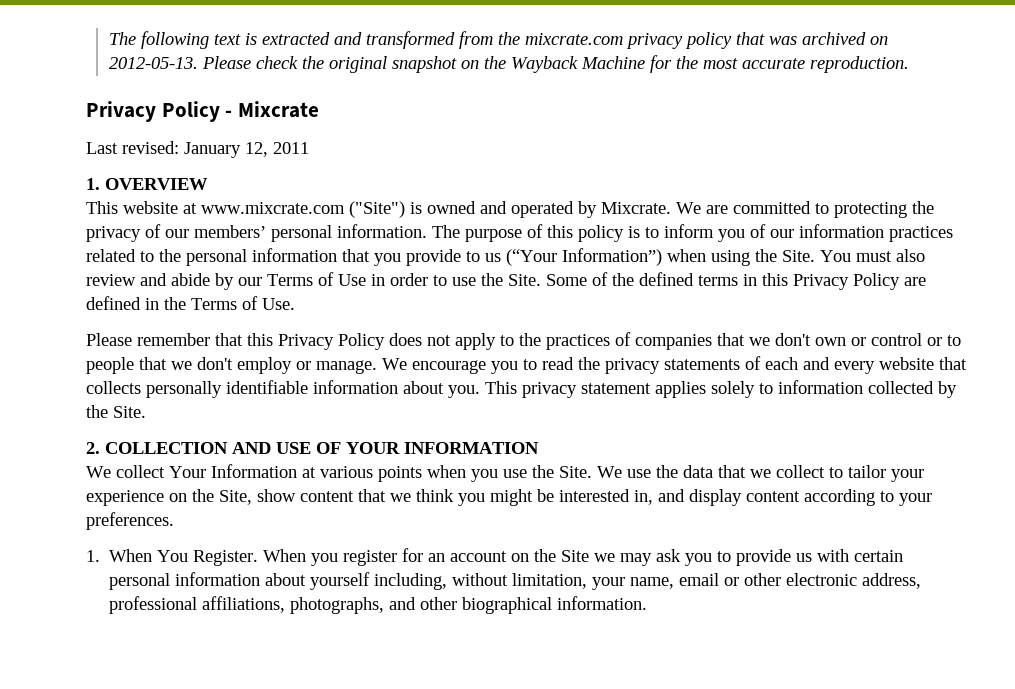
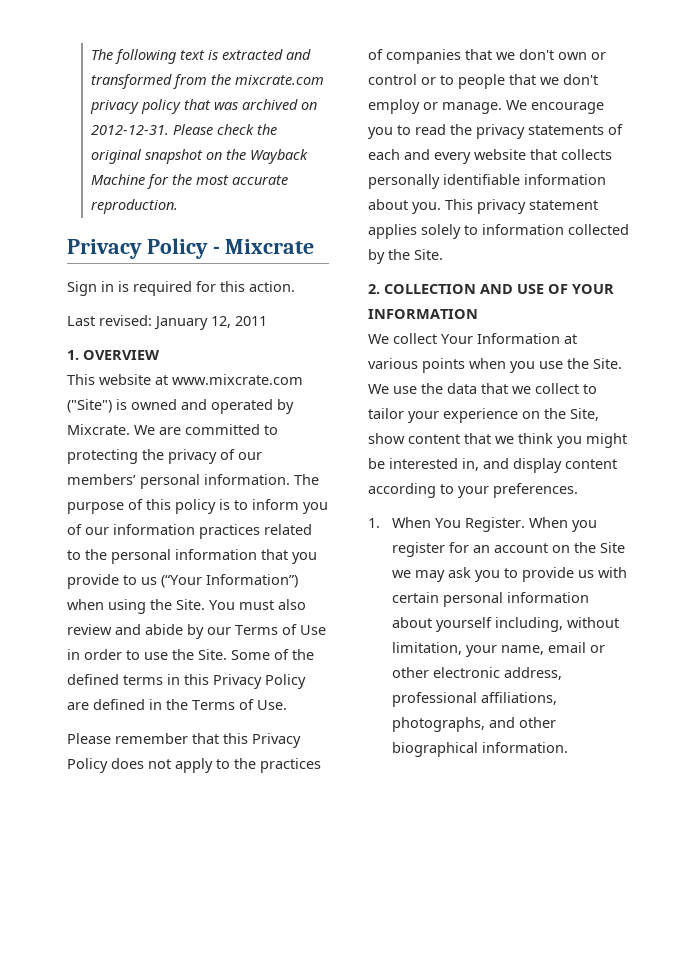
[108,57,198,69] 2012-05-13. -> [91,125,170,135] 2012-12-31.
(320, 109) none -> [67,281,295,296] // Sign in is required for this action.

